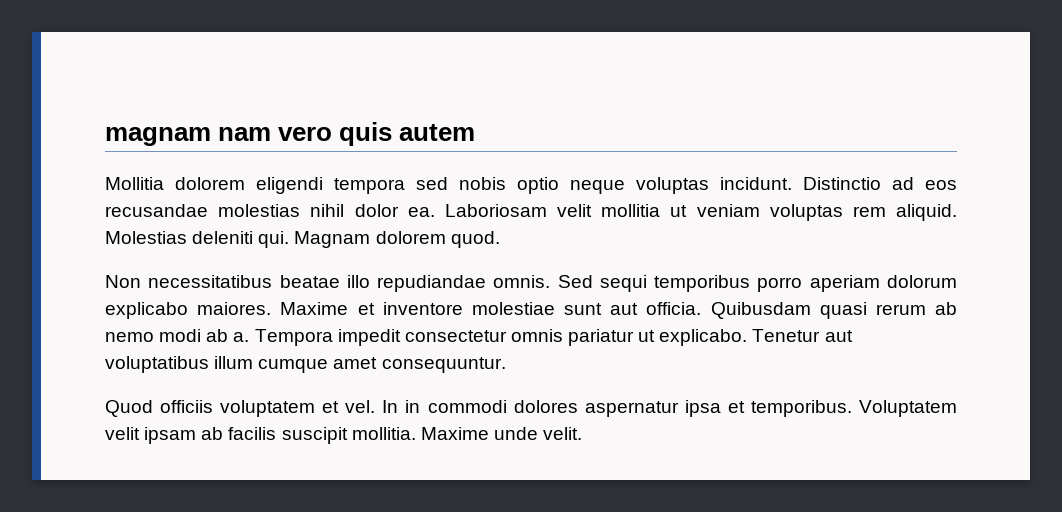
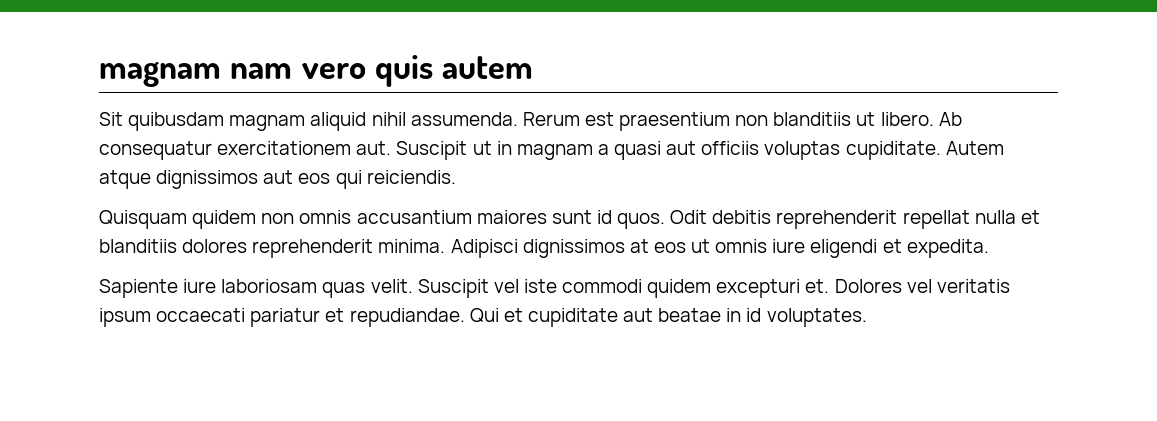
[105,177,957,194] [105,204,957,221] [105,231,500,248] [105,275,957,292] [105,302,957,319] [105,329,853,346] [105,356,506,373] [105,400,958,417] [105,427,583,444] Mollitia dolorem eligendi tempora sed nobis optio neque voluptas incidunt. Distinctio ad eos recusandae molestias nihil dolor ea. Laboriosam velit mollitia ut veniam voluptas rem aliquid. Molestias deleniti qui. Magnam dolorem quod. // Non necessitatibus beatae illo repudiandae omnis. Sed sequi temporibus porro aperiam dolorum explicabo maiores. Maxime et inventore molestiae sunt aut officia. Quibusdam quasi rerum ab nemo modi ab a. Tempora impedit consectetur omnis pariatur ut explicabo. Tenetur aut voluptatibus illum cumque amet consequuntur. // Quod officiis voluptatem et vel. In in commodi dolores aspernatur ipsa et temporibus. Voluptatem velit ipsam ab facilis suscipit mollitia. Maxime unde velit. -> [99,112,962,131] [99,141,1004,160] [99,170,456,189] [99,210,1040,229] [99,239,989,258] [99,279,1010,298] [99,308,867,327] Sit quibusdam magnam aliquid nihil assumenda. Rerum est praesentium non blanditiis ut libero. Ab consequatur exercitationem aut. Suscipit ut in magnam a quasi aut officiis voluptas cupiditate. Autem atque dignissimos aut eos qui reiciendis. // Quisquam quidem non omnis accusantium maiores sunt id quos. Odit debitis reprehenderit repellat nulla et blanditiis dolores reprehenderit minima. Adipisci dignissimos at eos ut omnis iure eligendi et expedita. // Sapiente iure laboriosam quas velit. Suscipit vel iste commodi quidem excepturi et. Dolores vel veritatis ipsum occaecati pariatur et repudiandae. Qui et cupiditate aut beatae in id voluptates.

